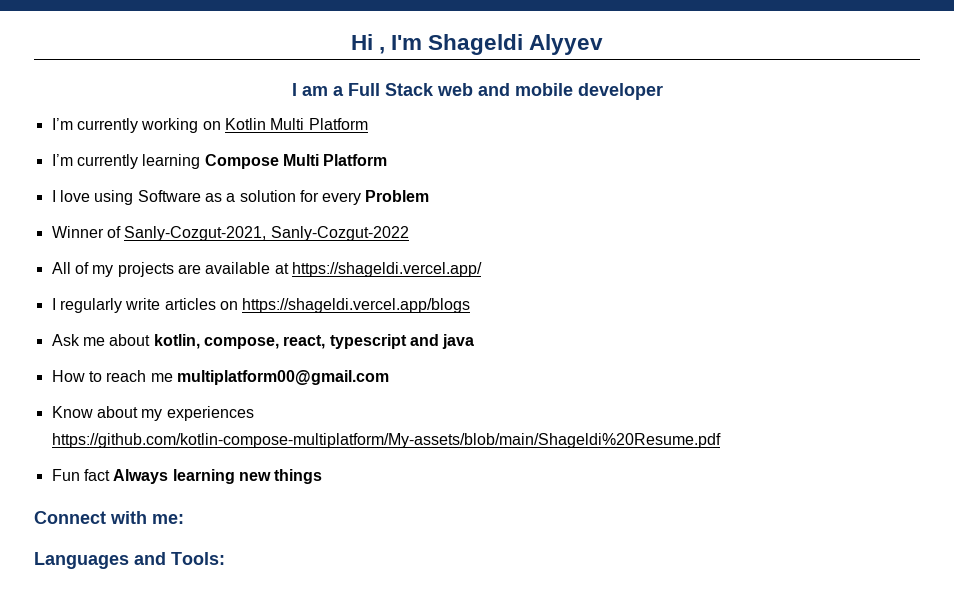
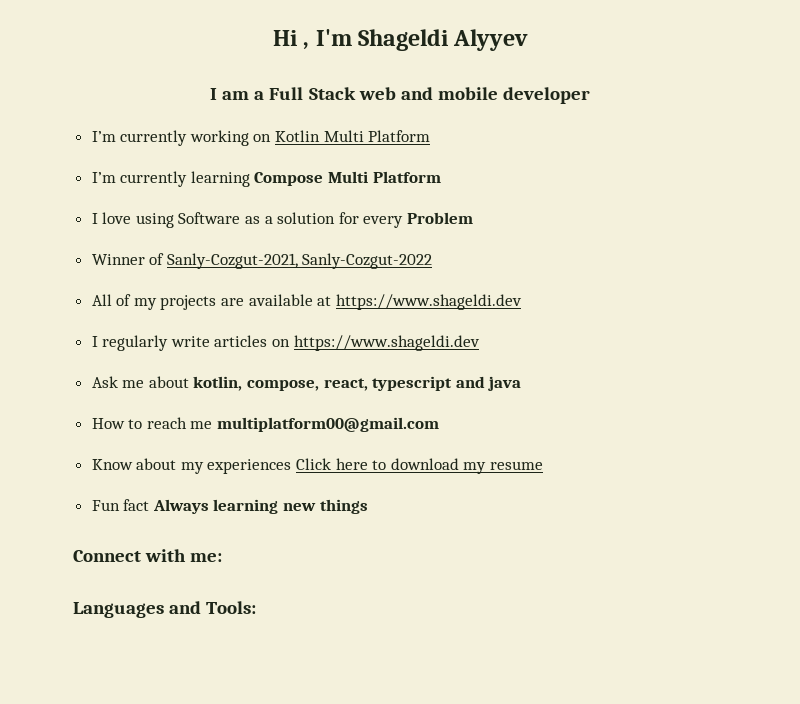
[291,262,482,277] https://shageldi.vercel.app/ -> [335,294,522,310] https://www.shageldi.dev
[242,298,471,313] https://shageldi.vercel.app/blogs -> [293,335,480,351] https://www.shageldi.dev
[51,433,721,448] https://github.com/kotlin-compose-multiplatform/My-assets/blob/main/Shageldi%20Resume.pdf -> [296,458,544,474] Click here to download my resume

